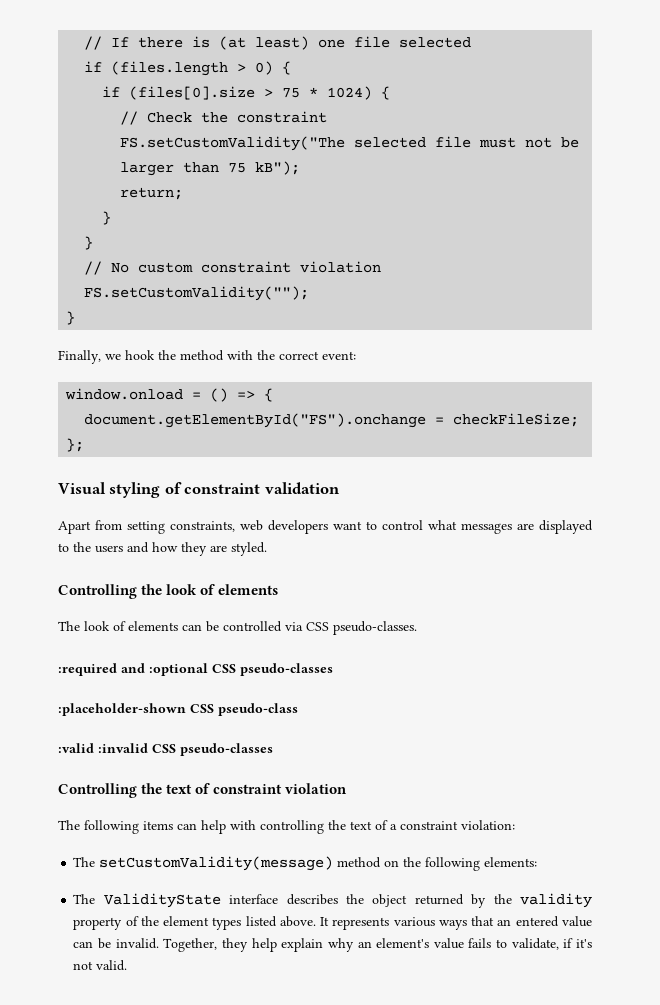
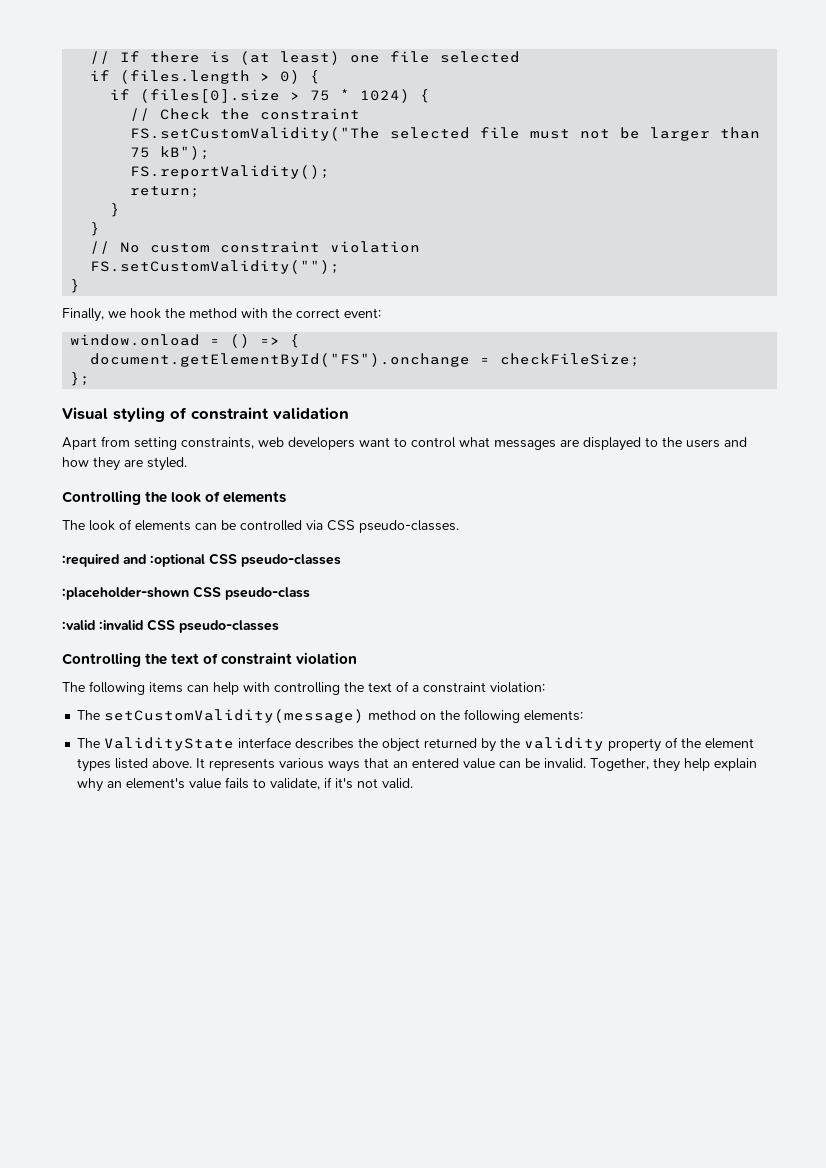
(301, 168) none -> [130,165,331,179] // FS.reportValidity();

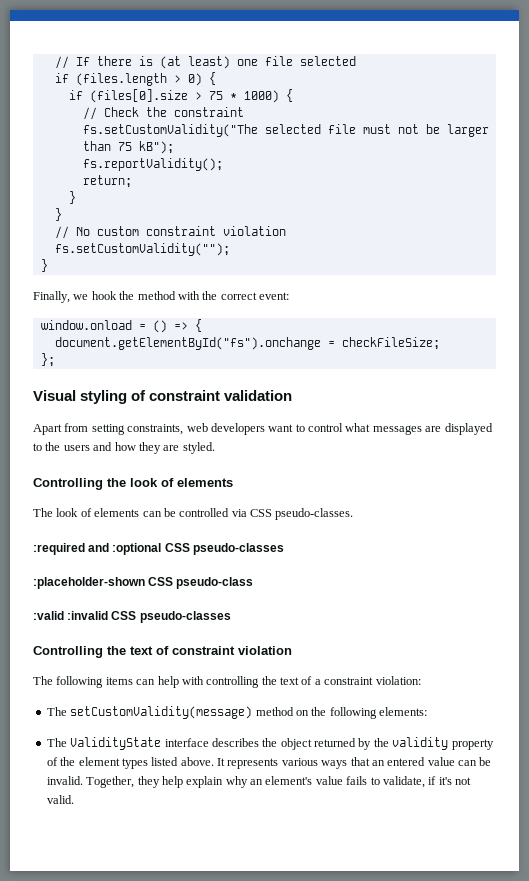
[360,89,411,103] 1024) -> [243,90,279,103] 1000)
[130,127,381,141] FS.setCustomValidity("The -> [82,124,258,137] fs.setCustomValidity("The
[130,165,331,179] FS.reportValidity(); -> [82,158,223,171] fs.reportValidity();
[90,260,341,274] FS.setCustomValidity(""); -> [54,243,230,256] fs.setCustomValidity("");
[90,353,471,367] document.getElementById("FS").onchange -> [54,337,321,350] document.getElementById("fs").onchange

